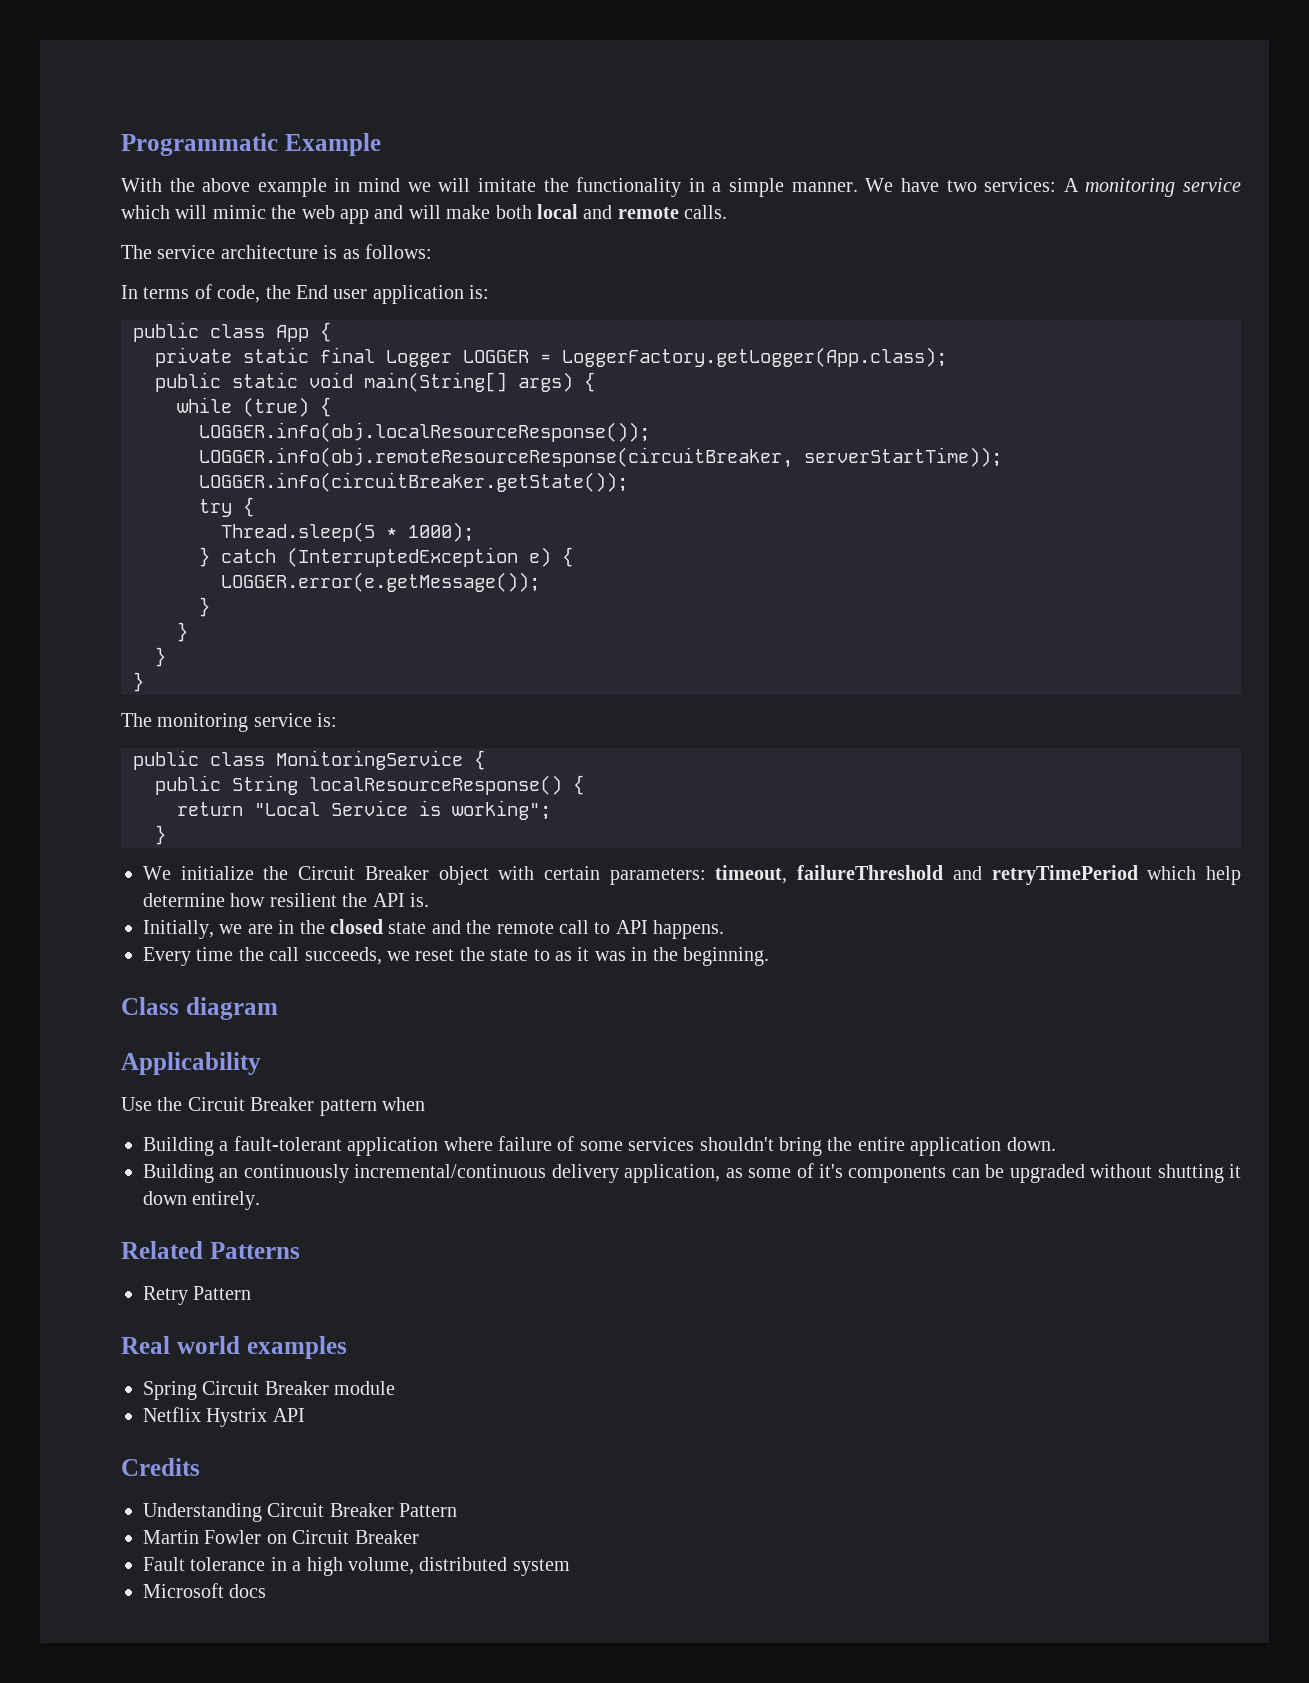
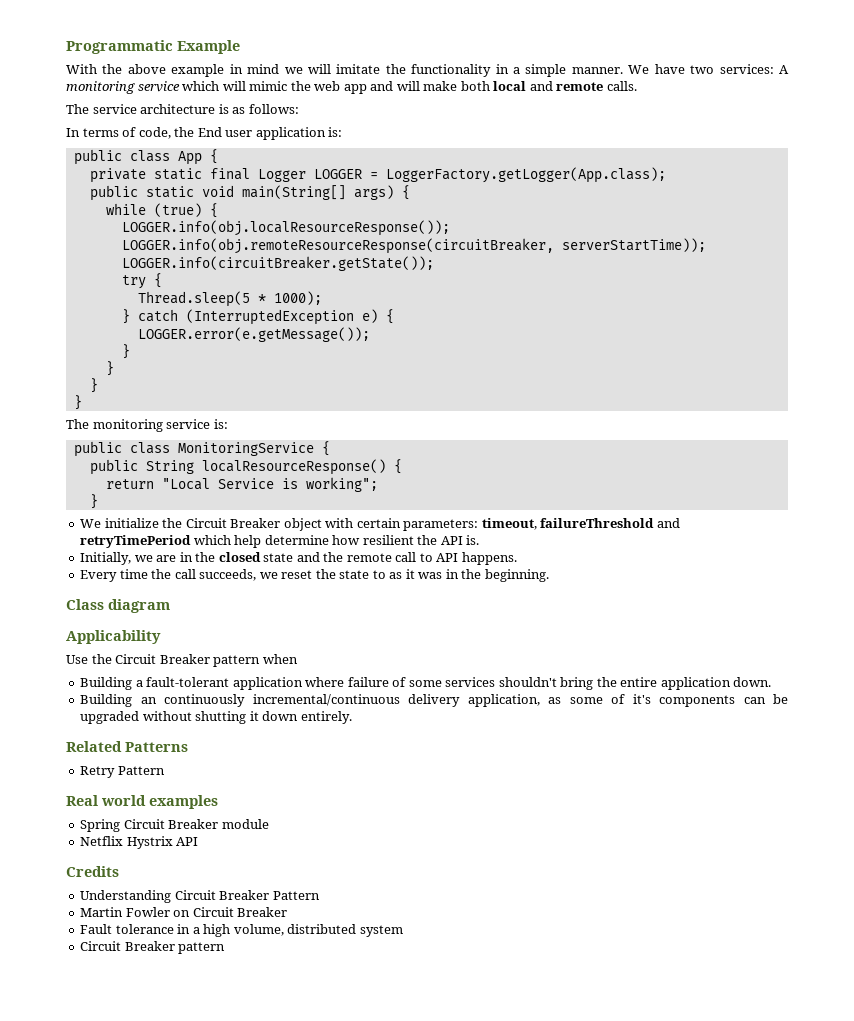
[143,1583,267,1598] Microsoft docs -> [80,941,226,954] Circuit Breaker pattern

